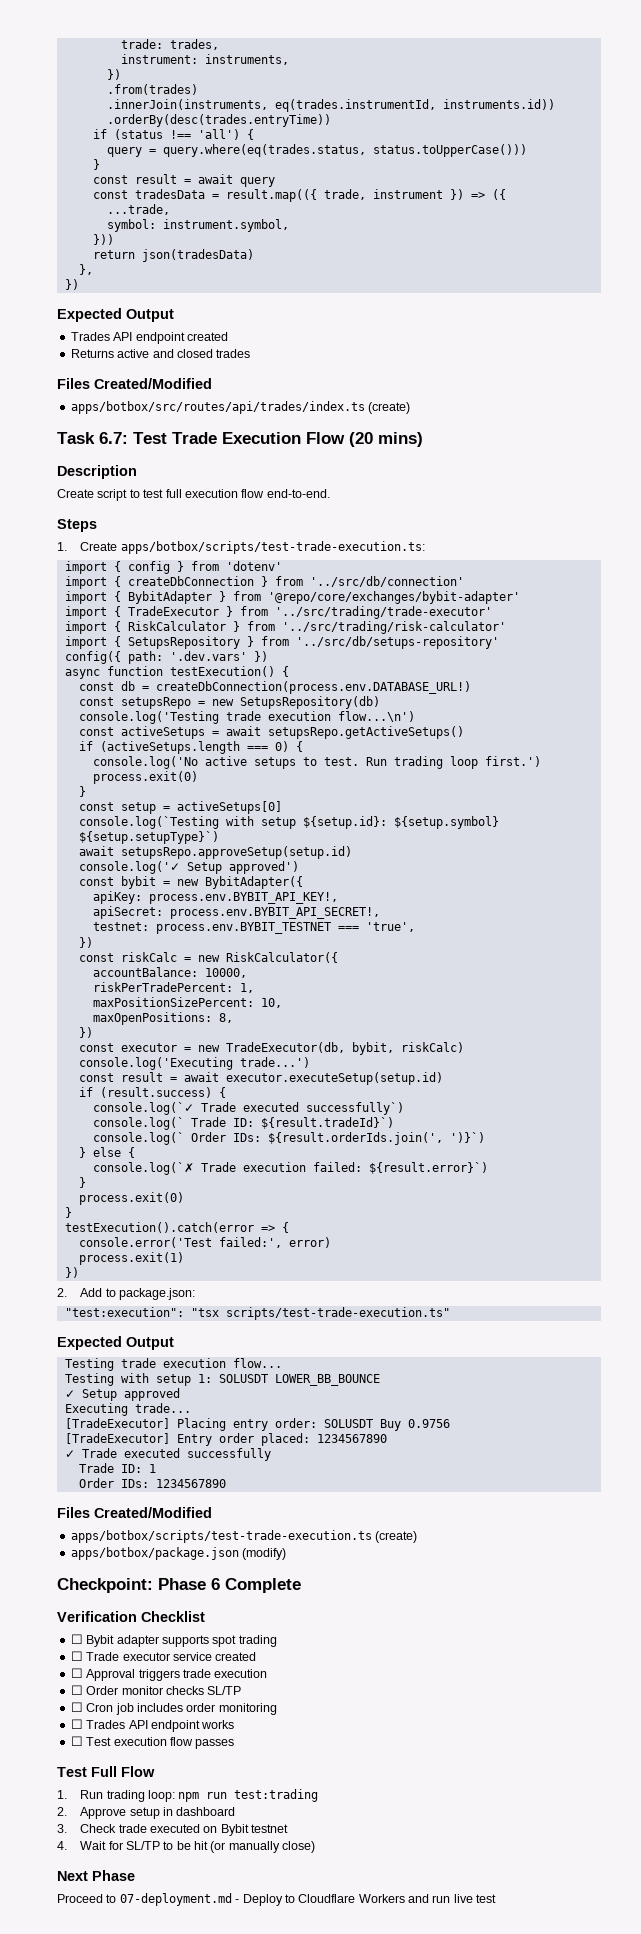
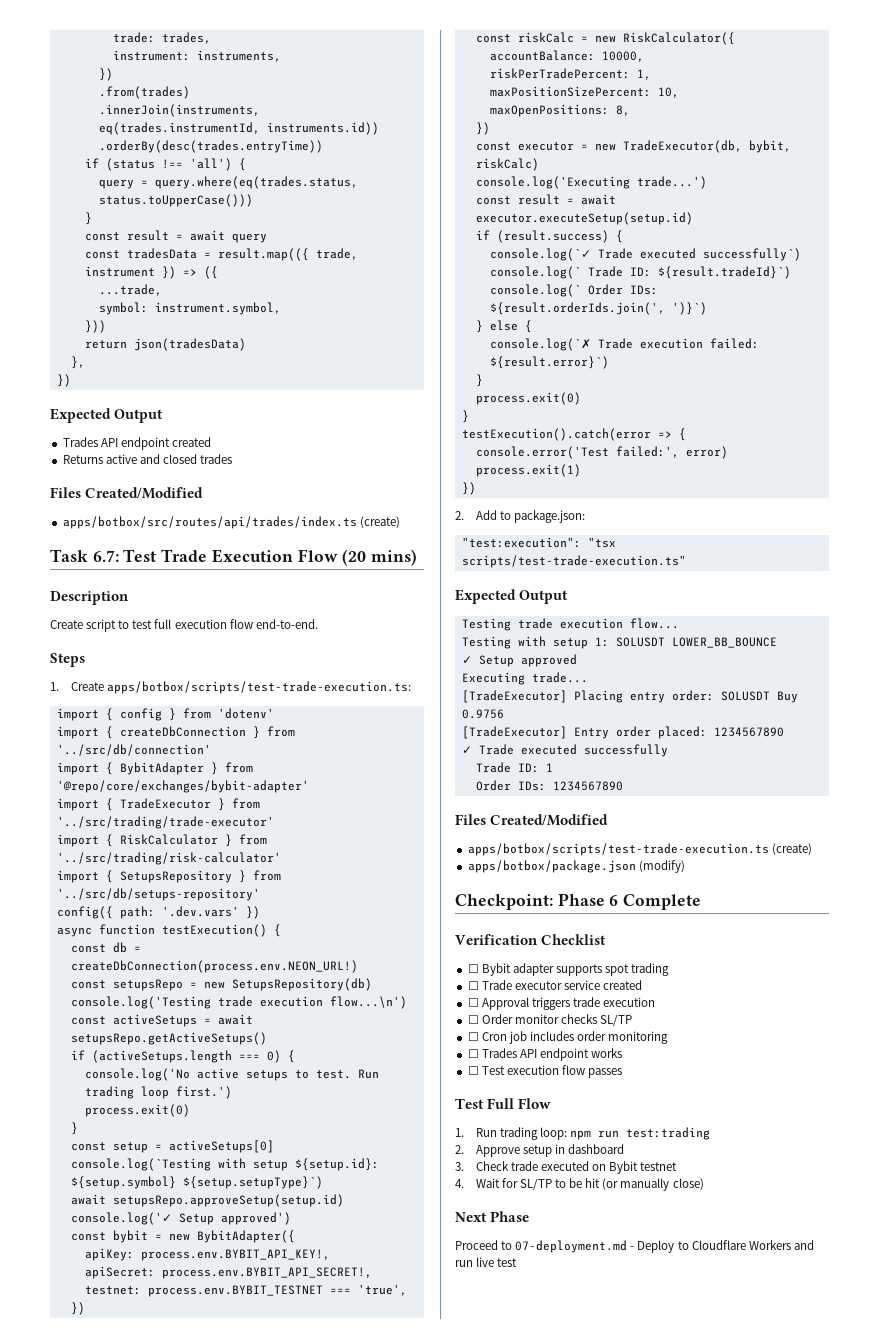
[155,681,471,694] createDbConnection(process.env.DATABASE_URL!) -> [70,960,358,973] createDbConnection(process.env.NEON_URL!)

